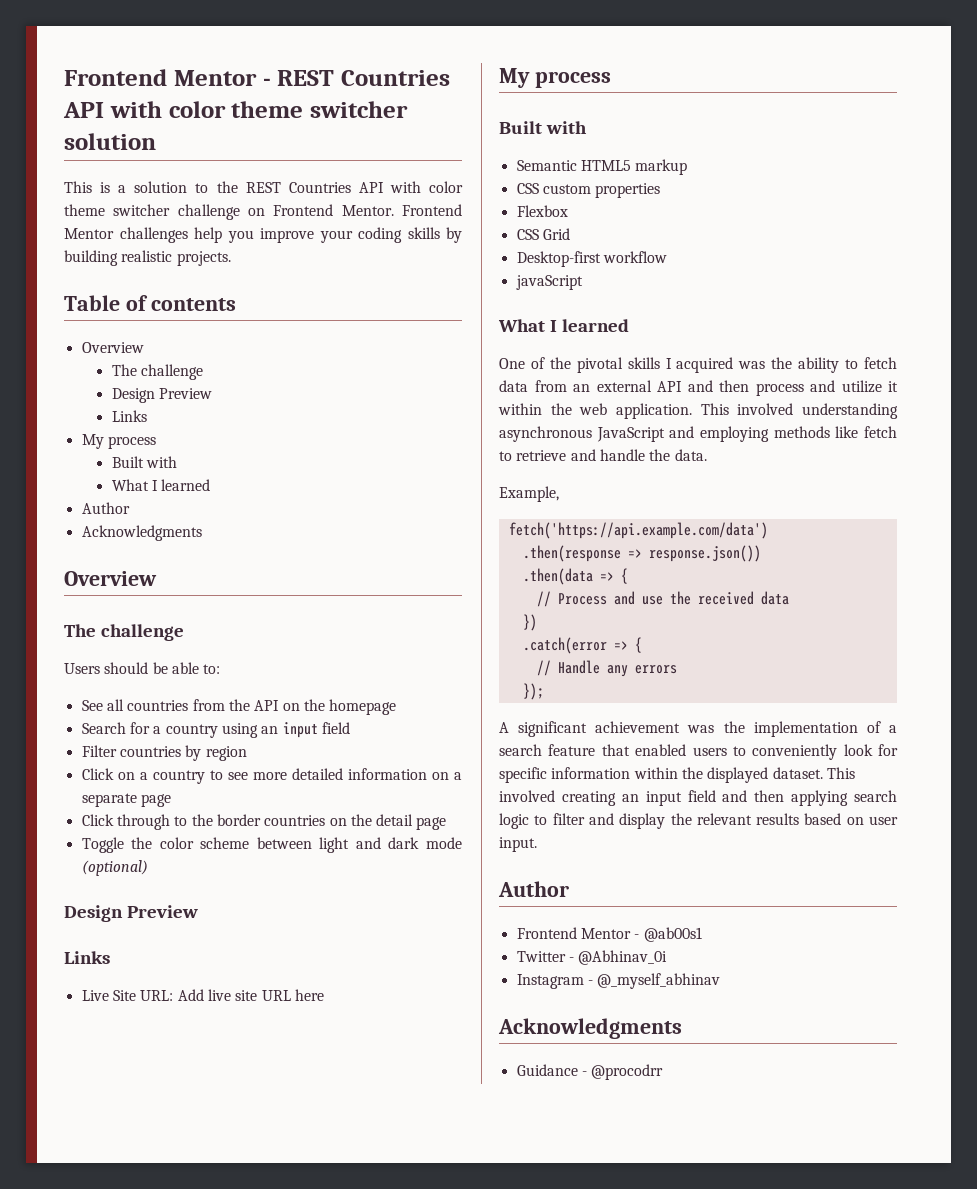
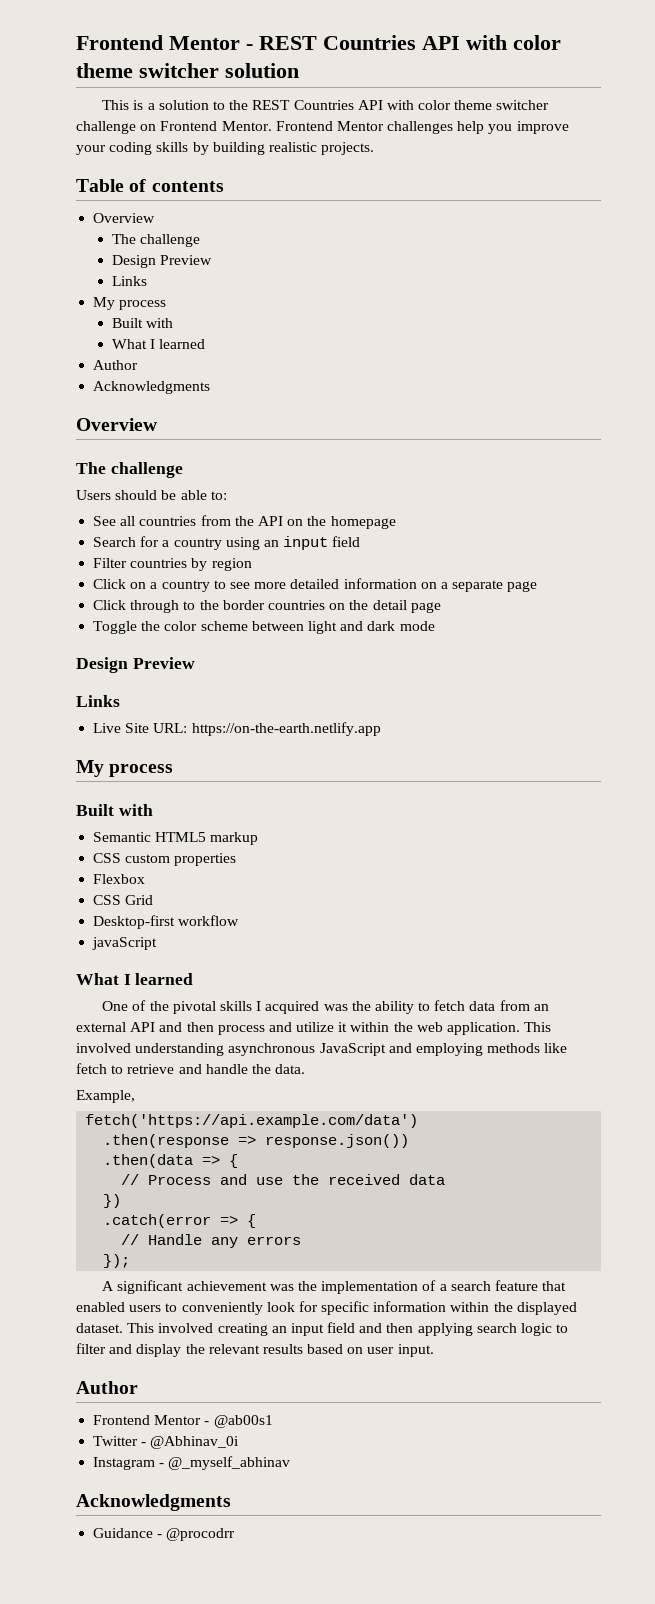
[81,860,148,876] (optional) -> (435, 626) none
[177,989,324,1001] Add live site URL here -> [191,722,381,736] https://on-the-earth.netlify.app

